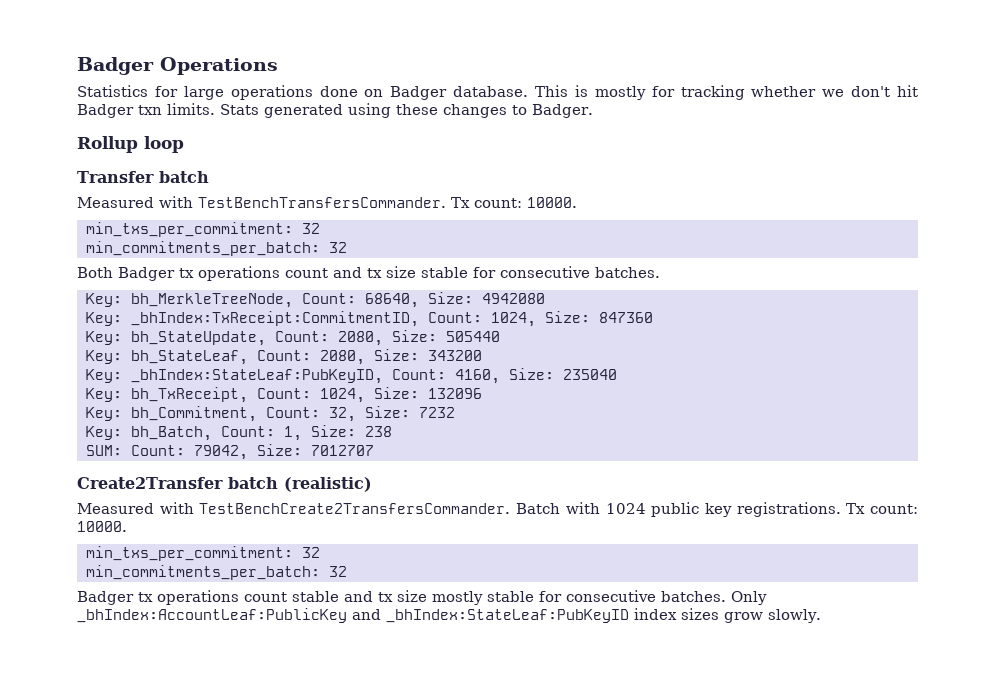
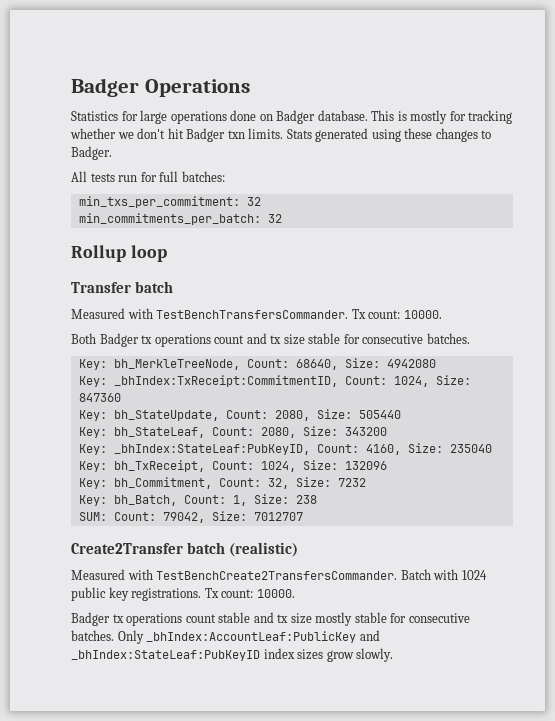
(593, 111) none -> [71,171,225,182] [78,196,261,208] [78,213,282,225] // All tests run for full batches: // min_txs_per_commitment: 32 // min_commitments_per_batch: 32
[85,222,320,237] [85,241,347,256] // min_txs_per_commitment: 32 // min_commitments_per_batch: 32 -> (442, 314) none
[85,546,320,561] [85,565,347,580] // min_txs_per_commitment: 32 // min_commitments_per_batch: 32 -> (295, 593) none

